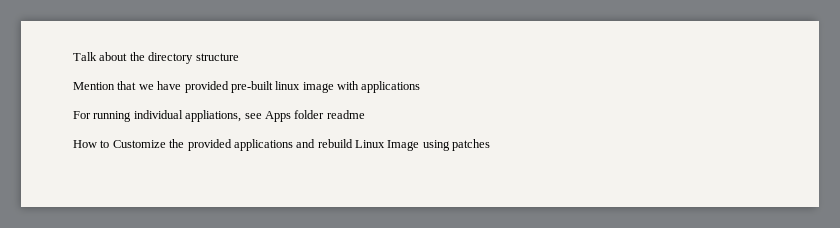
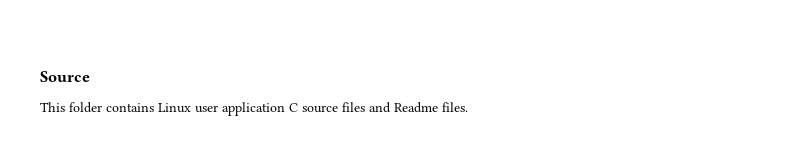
[73,52,239,64] [73,81,421,93] [73,110,365,122] [73,139,491,151] Talk about the directory structure // Mention that we have provided pre-built linux image with applications // For running individual appliations, see Apps folder readme // How to Customize the provided applications and rebuild Linux Image using patches -> [40,71,90,82] [40,102,468,116] Source // This folder contains Linux user application C source files and Readme files.

